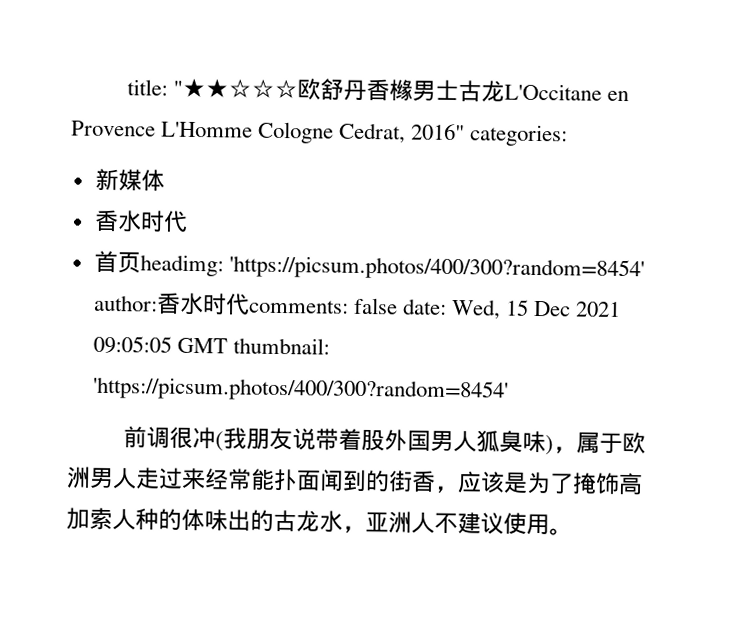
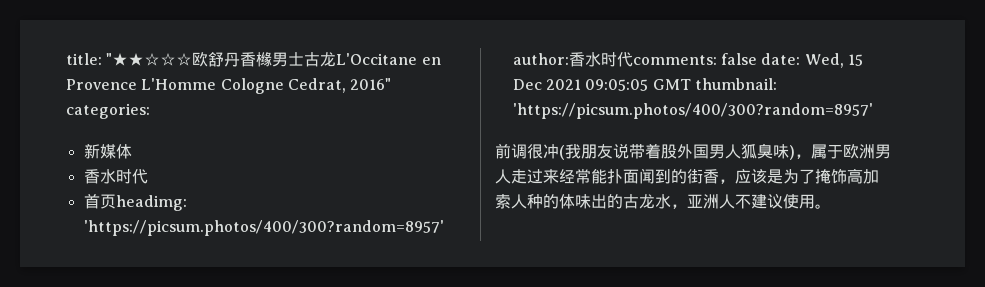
[228,255,645,282] 'https://picsum.photos/400/300?random=8454' -> [83,220,444,236] 'https://picsum.photos/400/300?random=8957'
[92,376,509,403] 'https://picsum.photos/400/300?random=8454' -> [512,103,873,119] 'https://picsum.photos/400/300?random=8957'

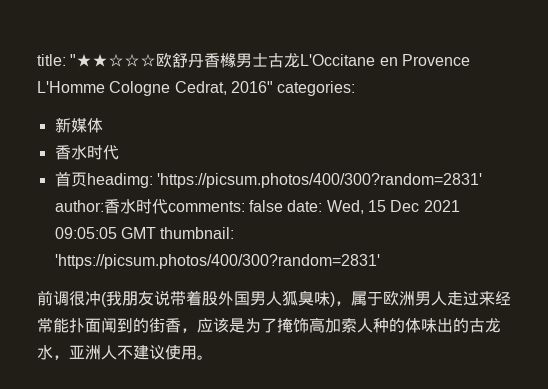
[83,220,444,236] 'https://picsum.photos/400/300?random=8957' -> [156,173,482,188] 'https://picsum.photos/400/300?random=2831'
[512,103,873,119] 'https://picsum.photos/400/300?random=8957' -> [54,254,380,269] 'https://picsum.photos/400/300?random=2831'

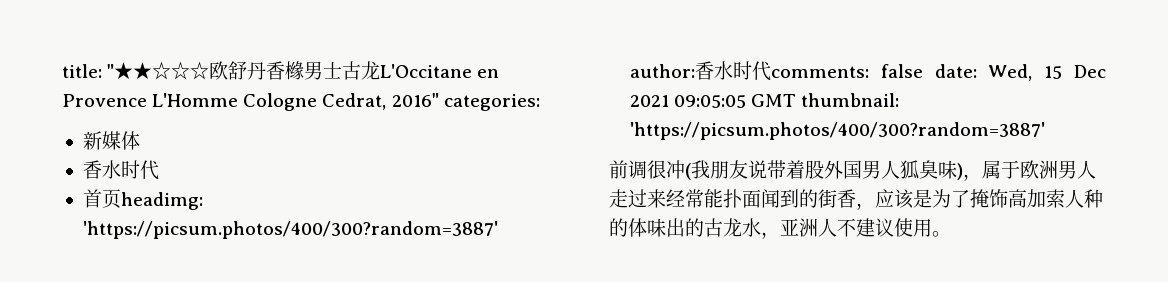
[156,173,482,188] 'https://picsum.photos/400/300?random=2831' -> [82,221,498,239] 'https://picsum.photos/400/300?random=3887'
[54,254,380,269] 'https://picsum.photos/400/300?random=2831' -> [629,122,1045,140] 'https://picsum.photos/400/300?random=3887'

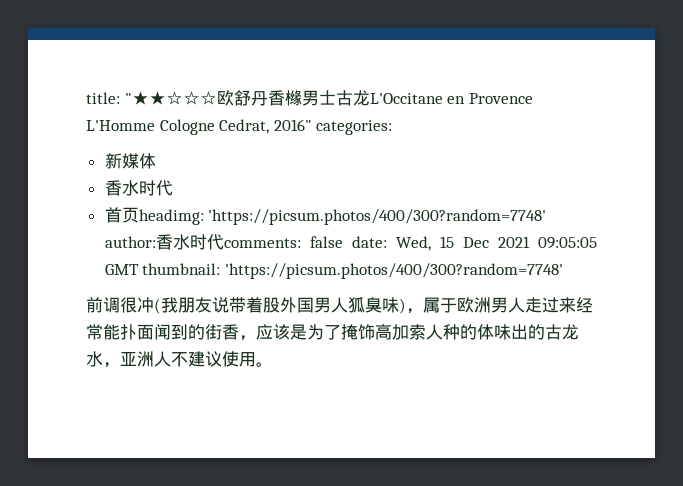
[82,221,498,239] 'https://picsum.photos/400/300?random=3887' -> [208,209,547,225] 'https://picsum.photos/400/300?random=7748'
[629,122,1045,140] 'https://picsum.photos/400/300?random=3887' -> [224,263,563,279] 'https://picsum.photos/400/300?random=7748'

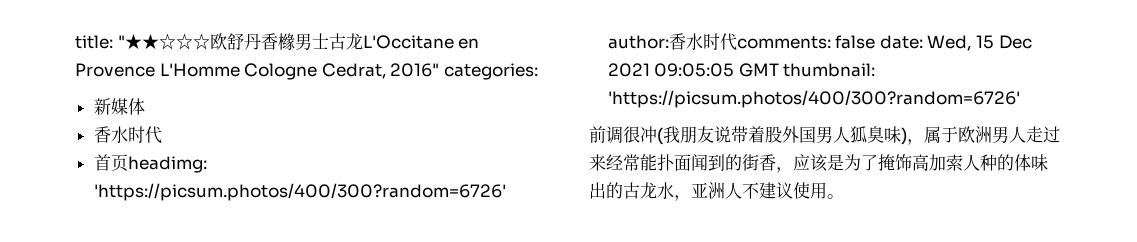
[208,209,547,225] 'https://picsum.photos/400/300?random=7748' -> [93,183,506,201] 'https://picsum.photos/400/300?random=6726'
[224,263,563,279] 'https://picsum.photos/400/300?random=7748' -> [607,90,1020,108] 'https://picsum.photos/400/300?random=6726'

